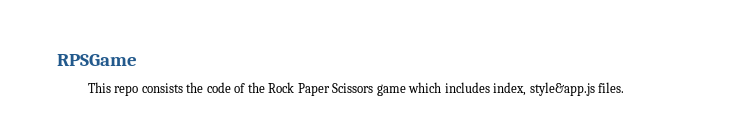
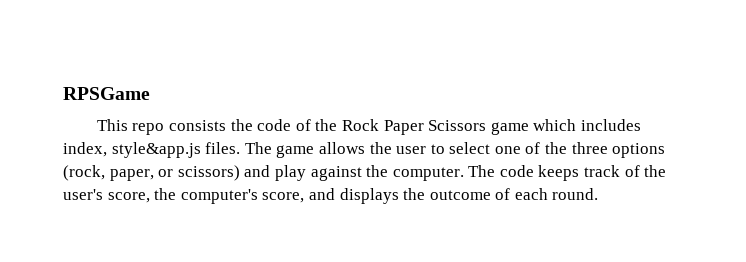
(625, 87) none -> [244,142,666,158] [63,165,667,181] [63,188,599,204] The game allows the user to select one of the three options (rock, paper, or scissors) and play against the computer. The code keeps track of the user's score, the computer's score, and displays the outcome of each round.

